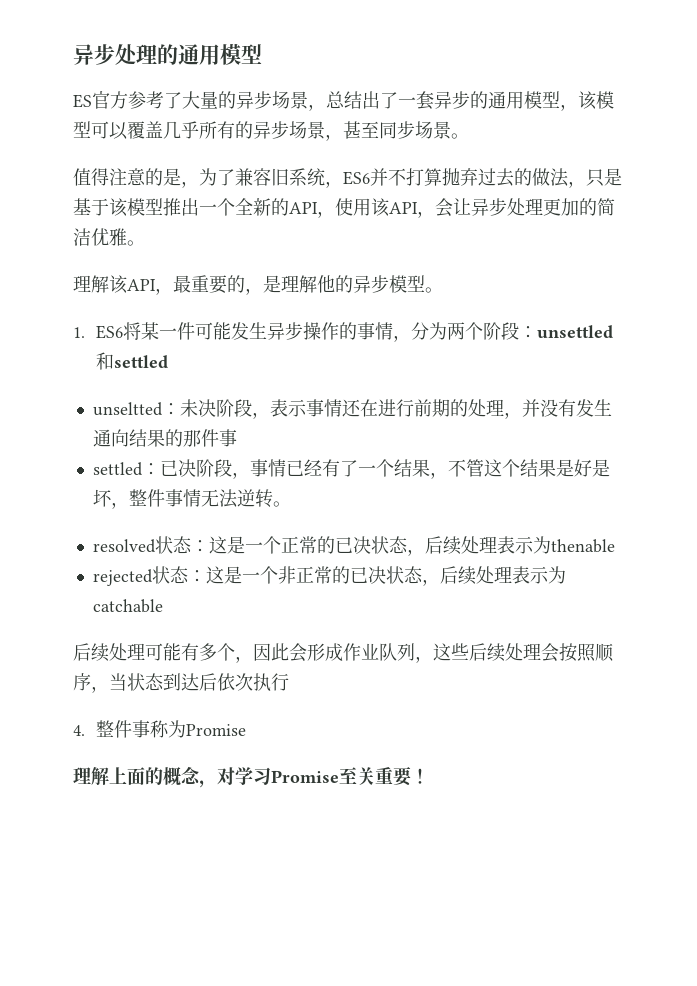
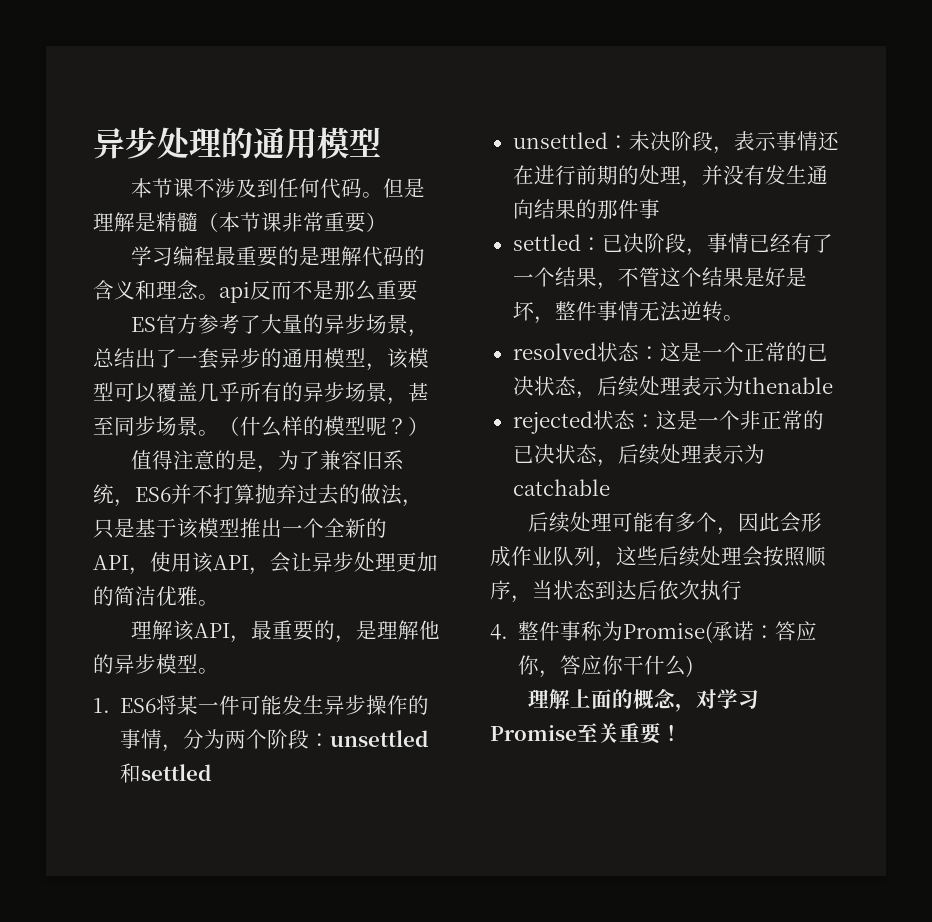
(262, 54) none -> [130,178,425,199] [93,212,387,233] [130,246,425,267] [93,280,418,303] // 本节课不涉及到任何代码。但是理解是精髓（本节课非常重要） // 学习编程最重要的是理解代码的含义和理念。api反而不是那么重要
(469, 136) none -> [219,416,429,437] （什么样的模型呢？）
[92,402,163,416] unseltted -> [512,132,608,149] unsettled
[185,724,246,736] Promise -> [623,621,818,644] [518,655,694,678] Promise(承诺：答应你，答应你干什么)

